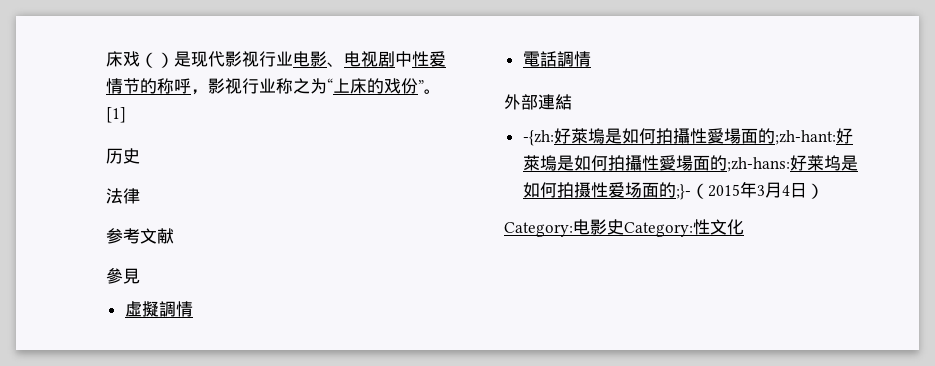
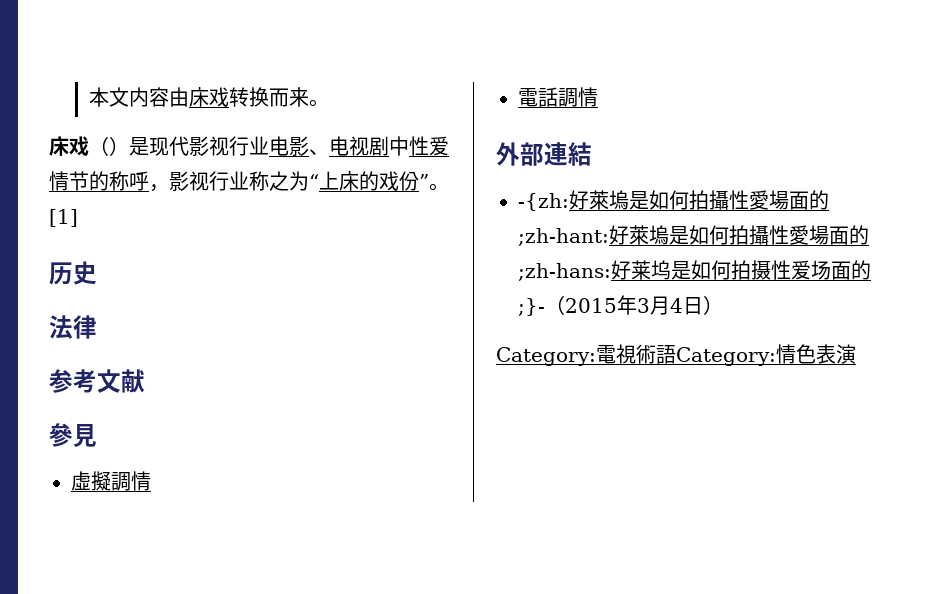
(106, 59) none -> [88,87,329,107] 本文内容由床戏转换而来。 //
[573,219,744,237] 电影史Category:性文化 -> [596,344,856,366] 電視術語Category:情色表演

